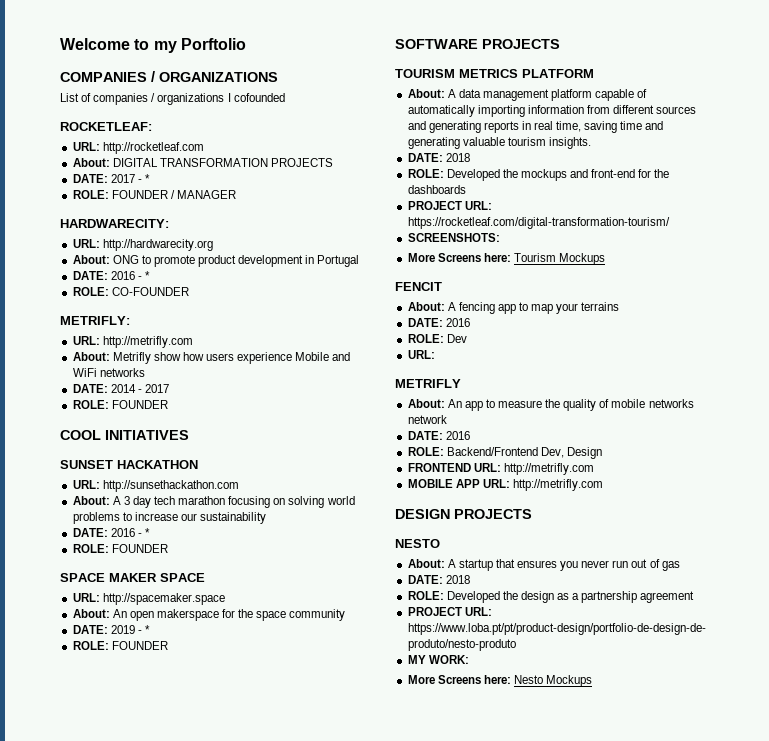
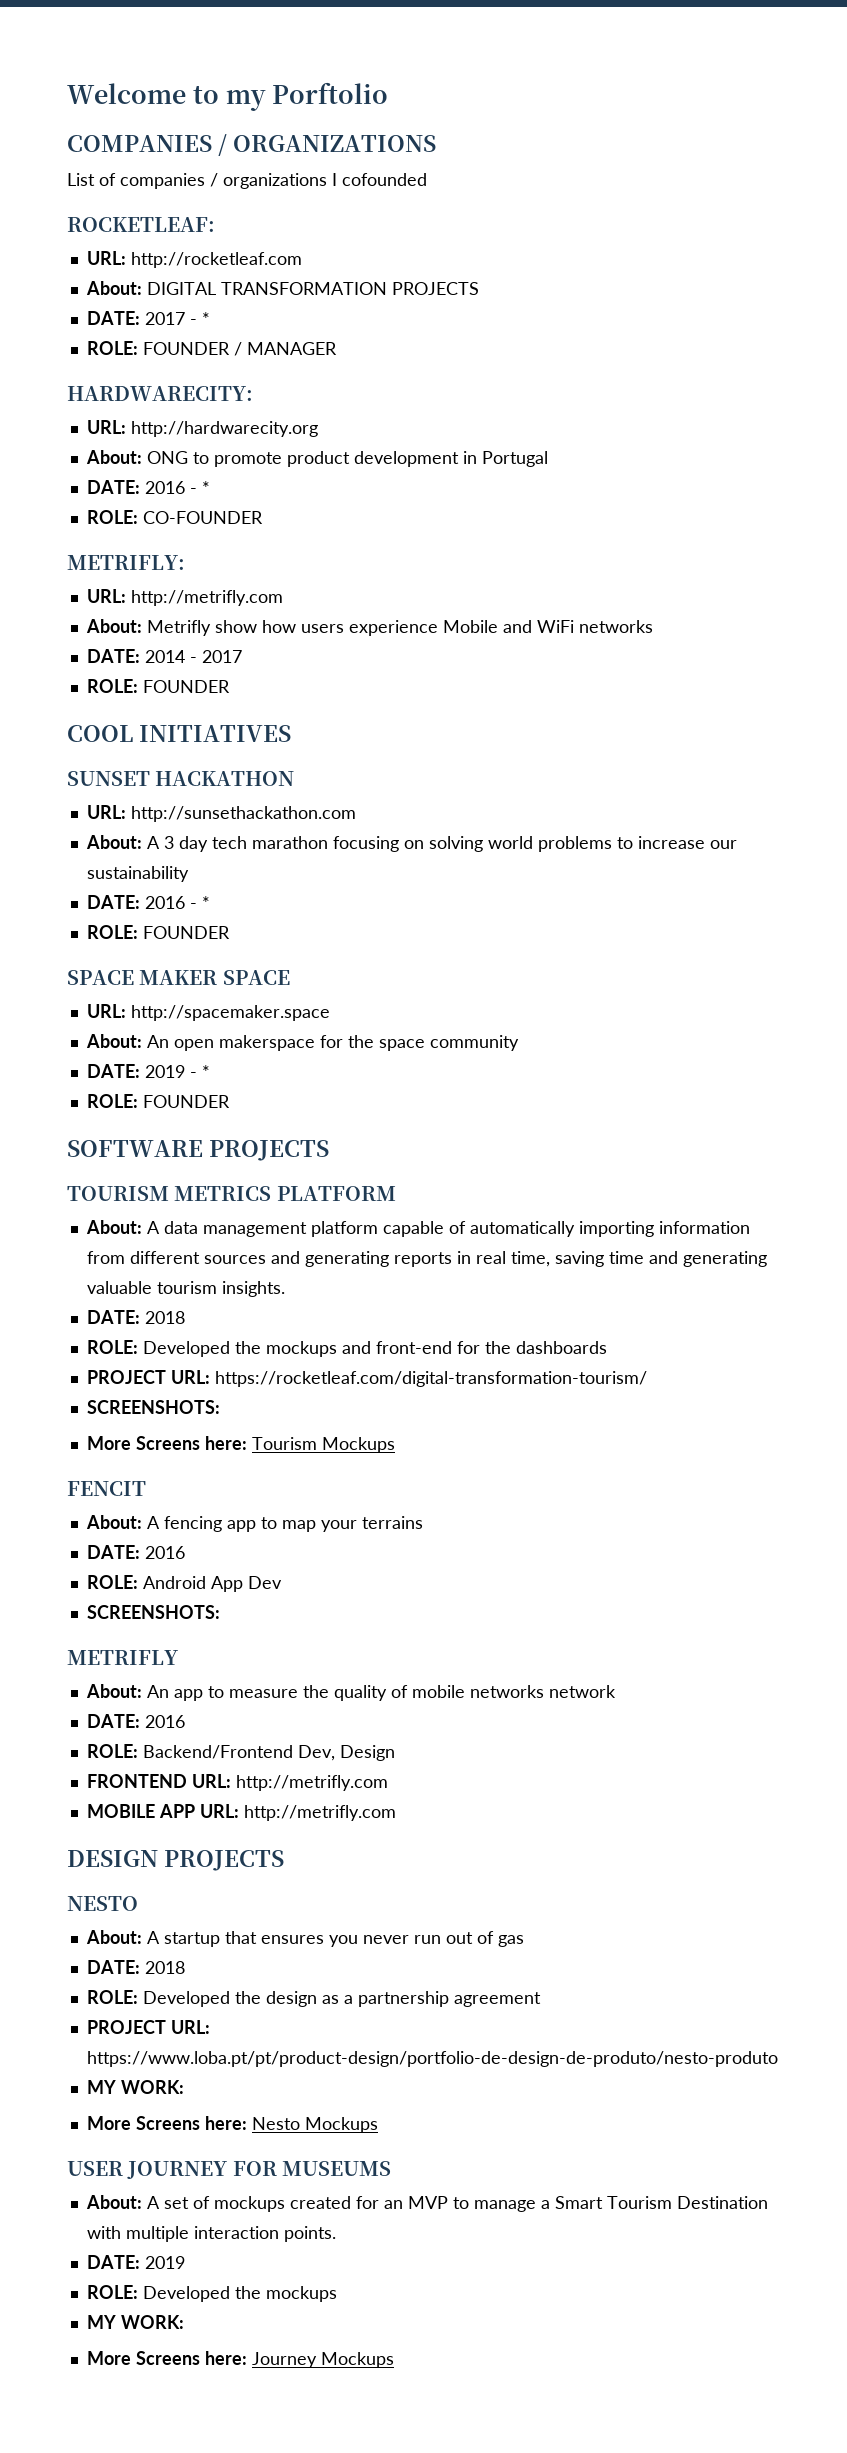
(444, 338) none -> [142,1576,243,1592] Android App
[407,350,435,359] URL: -> [86,1605,220,1619] SCREENSHOTS:
(593, 681) none -> [67,2161,392,2179] [85,2195,768,2212] [86,2226,336,2242] [86,2255,185,2269] [86,2285,337,2302] [86,2315,184,2329] [86,2351,394,2368] // USER JOURNEY FOR MUSEUMS // About: A set of mockups created for an MVP to manage a Smart Tourism Destination with multiple interaction points. // DATE: 2019 // ROLE: Developed the mockups // MY WORK: // More Screens here: Journey Mockups

